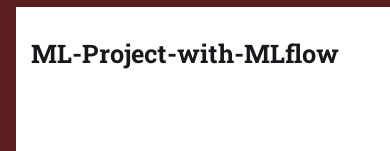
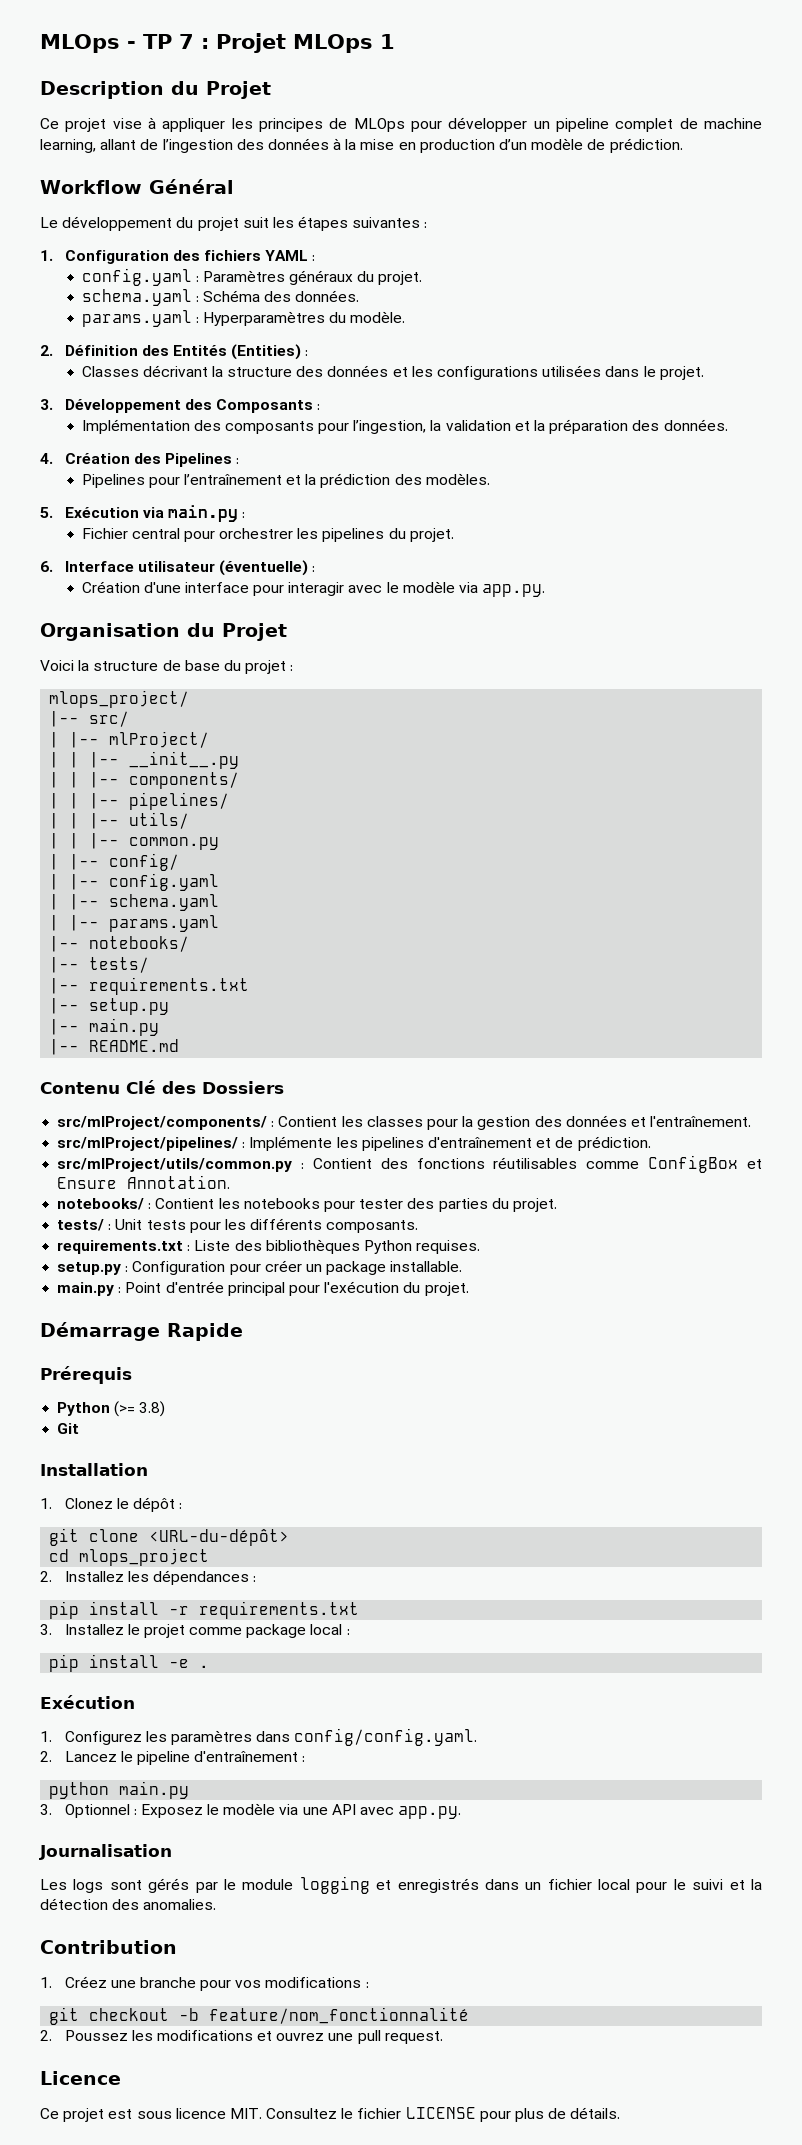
[31,43,339,69] ML-Project-with-MLflow -> [40,33,395,53] [40,81,271,99] [40,117,763,132] [40,138,683,153] [40,179,234,194] [40,216,428,231] [40,250,316,264] [81,268,423,286] [81,289,360,306] [81,310,406,327] [40,344,309,360] [81,365,704,380] [40,399,321,413] [81,419,728,434] [40,453,240,467] [81,473,490,488] [40,505,246,522] [81,528,454,542] [40,560,316,576] [81,581,546,597] [40,623,287,641] [40,660,294,674] [49,690,190,708] [49,711,130,727] [49,731,210,748] [49,751,240,769] [49,772,240,789] [49,792,230,810] [49,812,190,829] [49,833,220,850] [49,853,180,871] [49,873,220,891] [49,894,220,911] [49,915,220,932] [49,936,190,952] [49,957,150,973] [49,977,250,995] [49,998,170,1015] [49,1018,160,1036] [49,1039,180,1055] [40,1080,284,1094] [57,1115,752,1130] [57,1136,651,1151] [57,1155,762,1173] [57,1175,231,1189] [57,1198,557,1212] [57,1218,419,1233] [57,1239,481,1254] [57,1260,463,1275] [57,1281,469,1296] [40,1322,243,1341] [40,1366,132,1384] [57,1401,166,1417] [57,1423,80,1434] [40,1463,148,1476] [40,1497,183,1512] [49,1528,290,1546] [49,1548,210,1566] [40,1570,257,1585] [49,1601,360,1619] [40,1624,350,1638] [49,1654,210,1672] [40,1695,135,1709] [40,1728,478,1746] [40,1751,306,1765] [49,1781,190,1799] [40,1803,462,1819] [39,1844,172,1860] [40,1876,763,1894] [40,1898,217,1910] [40,1940,177,1954] [40,1976,369,1991] [49,2007,470,2025] [40,2030,443,2044] [40,2071,121,2085] [40,2107,621,2122] MLOps - TP 7 : Projet MLOps 1 // Description du Projet // Ce projet vise à appliquer les principes de MLOps pour développer un pipeline complet de machine learning, allant de l’ingestion des données à la mise en production d’un modèle de prédiction. // Workflow Général // Le développement du projet suit les étapes suivantes : // 1. Configuration des fichiers YAML : // config.yaml : Paramètres généraux du projet. // schema.yaml : Schéma des données. // params.yaml : Hyperparamètres du modèle. // 2. Définition des Entités (Entities) : // Classes décrivant la structure des données et les configurations utilisées dans le projet. // 3. Développement des Composants : // Implémentation des composants pour l’ingestion, la validation et la préparation des données. // 4. Création des Pipelines : // Pipelines pour l’entraînement et la prédiction des modèles. // 5. Exécution via main.py : // Fichier central pour orchestrer les pipelines du projet. // 6. Interface utilisateur (éventuelle) : // Création d'une interface pour interagir avec le modèle via app.py. // Organisation du Projet // Voici la structure de base du projet : // mlops_project/ // |-- src/ // | |-- mlProject/ // | | |-- __init__.py // | | |-- components/ // | | |-- pipelines/ // | | |-- utils/ // | | |-- common.py // | |-- config/ // | |-- config.yaml // | |-- schema.yaml // | |-- params.yaml // |-- notebooks/ // |-- tests/ // |-- requirements.txt // |-- setup.py // |-- main.py // |-- README.md // Contenu Clé des Dossiers // src/mlProject/components/ : Contient les classes pour la gestion des données et l'entraînement. // src/mlProject/pipelines/ : Implémente les pipelines d'entraînement et de prédiction. // src/mlProject/utils/common.py : Contient des fonctions réutilisables comme ConfigBox et Ensure Annotation. // notebooks/ : Contient les notebooks pour tester des parties du projet. // tests/ : Unit tests pour les différents composants. // requirements.txt : Liste des bibliothèques Python requises. // setup.py : Configuration pour créer un package installable. // main.py : Point d'entrée principal pour l'exécution du projet. // Démarrage Rapide // Prérequis // Python (>= 3.8) // Git // Installation // 1. Clonez le dépôt : // git clone <URL-du-dépôt> // cd mlops_project // 2. Installez les dépendances : // pip install -r requirements.txt // 3. Installez le projet comme package local : // pip install -e . // Exécution // 1. Configurez les paramètres dans config/config.yaml. // 2. Lancez le pipeline d'entraînement : // python main.py // 3. Optionnel : Exposez le modèle via une API avec app.py. // Journalisation // Les logs sont gérés par le module logging et enregistrés dans un fichier local pour le suivi et la détection des anomalies. // Contribution // 1. Créez une branche pour vos modifications : // git checkout -b feature/nom_fonctionnalité // 2. Poussez les modifications et ouvrez une pull request. // Licence // Ce projet est sous licence MIT. Consultez le fichier LICENSE pour plus de détails.

